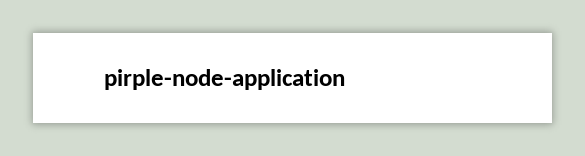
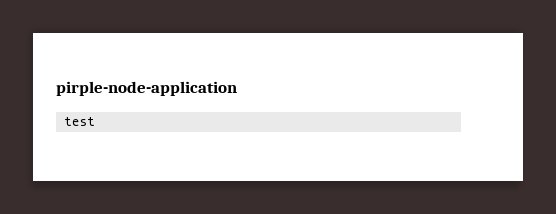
(345, 79) none -> [64,117,96,126] // test

